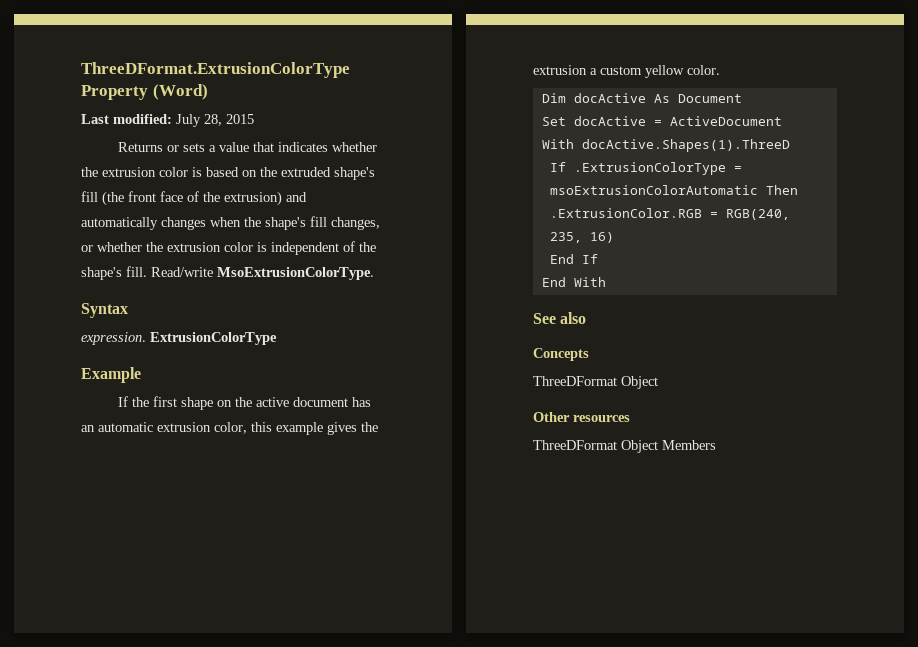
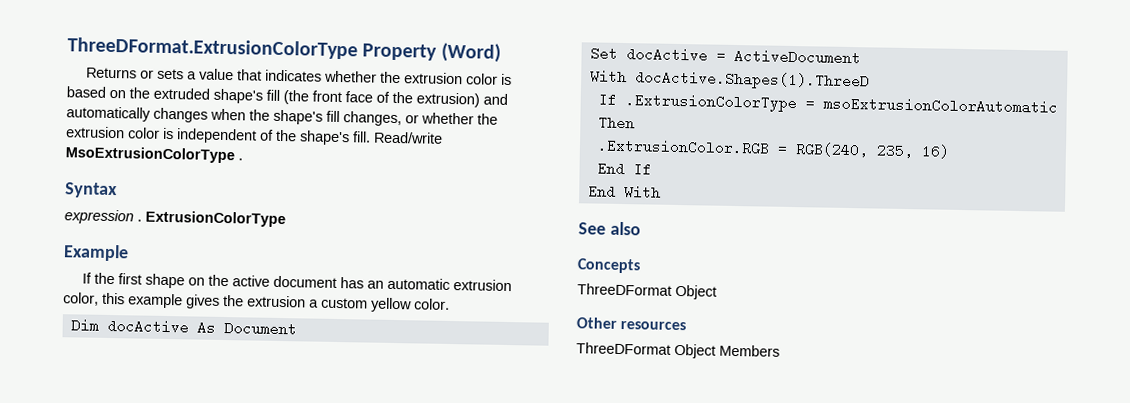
[81,114,254,127] // Last modified: July 28, 2015 -> (501, 52) none
[217,267,374,280] MsoExtrusionColorType. -> [65,146,243,164] MsoExtrusionColorType .
[81,332,146,345] expression. -> [64,209,142,225] expression .

